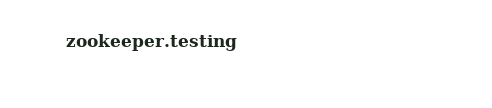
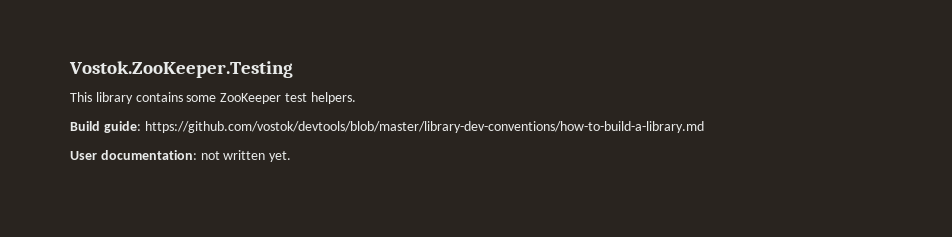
[66,34,237,51] zookeeper.testing -> [69,61,293,78] [70,92,356,104] [70,121,704,133] [70,150,292,162] Vostok.ZooKeeper.Testing // This library contains some ZooKeeper test helpers. // Build guide: https://github.com/vostok/devtools/blob/master/library-dev-conventions/how-to-build-a-library.md // User documentation: not written yet.

